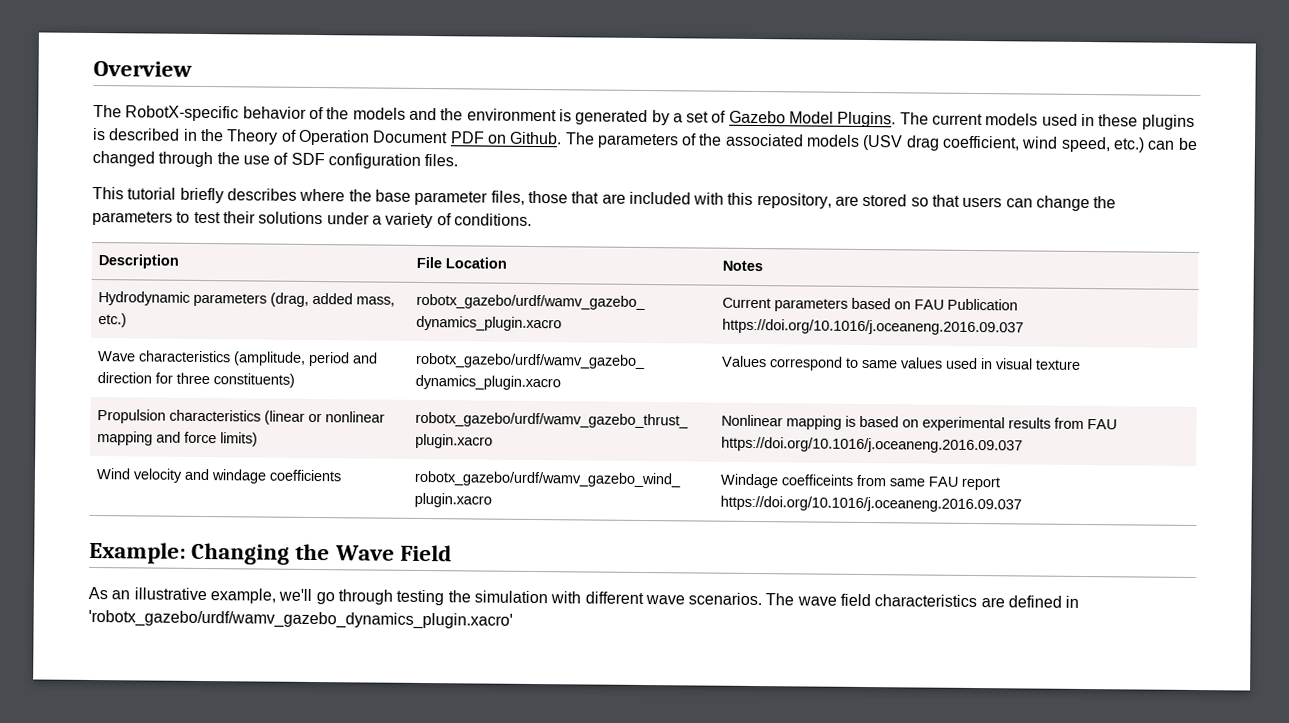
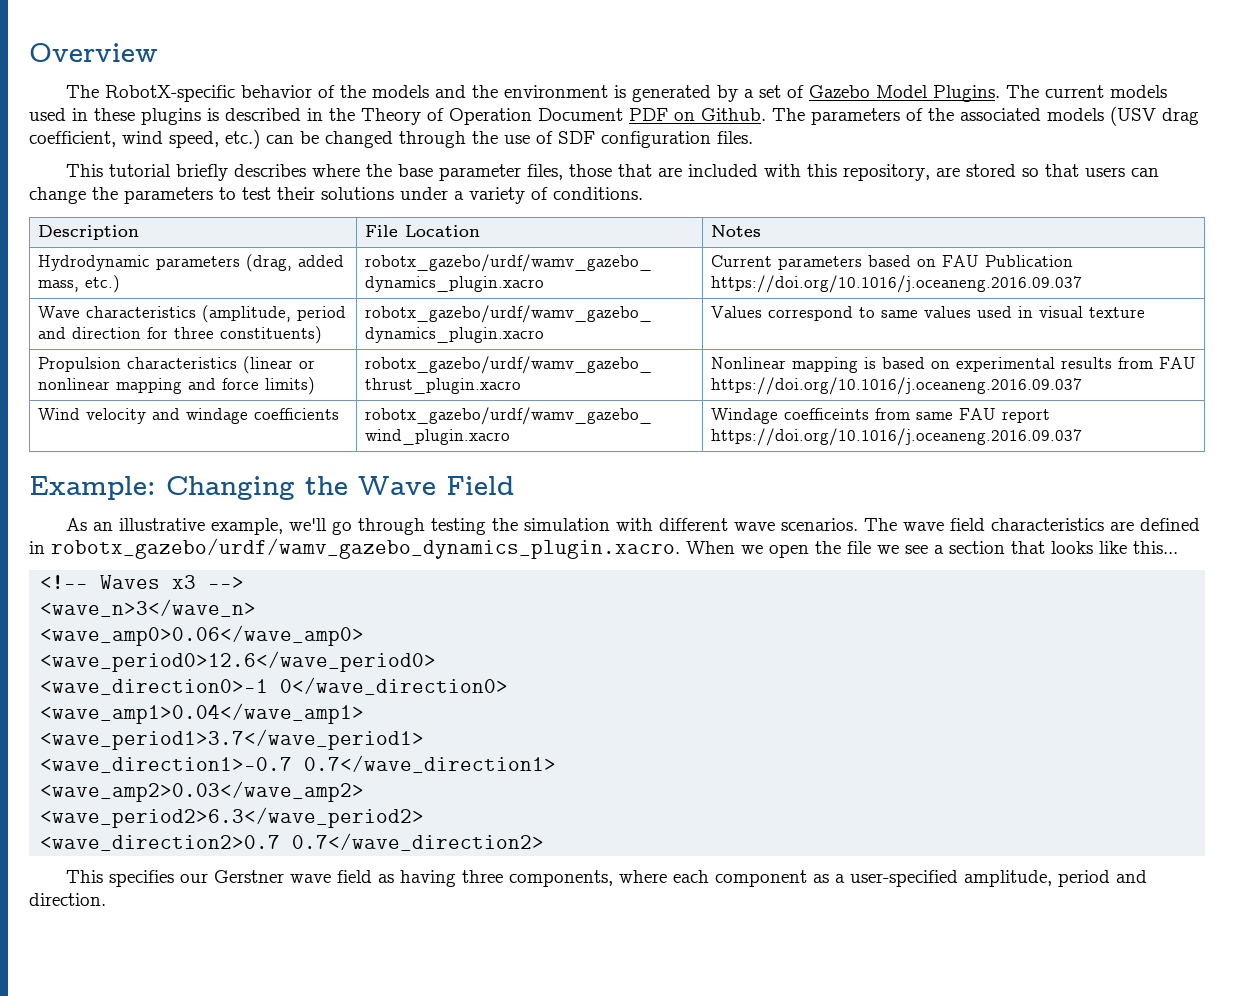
[88,609,513,630] 'robotx_gazebo/urdf/wamv_gazebo_dynamics_plugin.xacro' -> [51,538,1178,559] [40,575,245,590] [40,599,257,617] [40,625,365,646] [40,651,437,672] [40,677,509,695] [40,703,365,724] [40,729,425,750] [40,755,557,773] [40,781,365,802] [40,807,425,828] [40,833,545,851] [66,870,1148,887] [29,893,106,906] robotx_gazebo/urdf/wamv_gazebo_dynamics_plugin.xacro. When we open the file we see a section that looks like this... // <!-- Waves x3 --> // <wave_n>3</wave_n> // <wave_amp0>0.06</wave_amp0> // <wave_period0>12.6</wave_period0> // <wave_direction0>-1 0</wave_direction0> // <wave_amp1>0.04</wave_amp1> // <wave_period1>3.7</wave_period1> // <wave_direction1>-0.7 0.7</wave_direction1> // <wave_amp2>0.03</wave_amp2> // <wave_period2>6.3</wave_period2> // <wave_direction2>0.7 0.7</wave_direction2> // This specifies our Gerstner wave field as having three components, where each component as a user-specified amplitude, period and direction.

